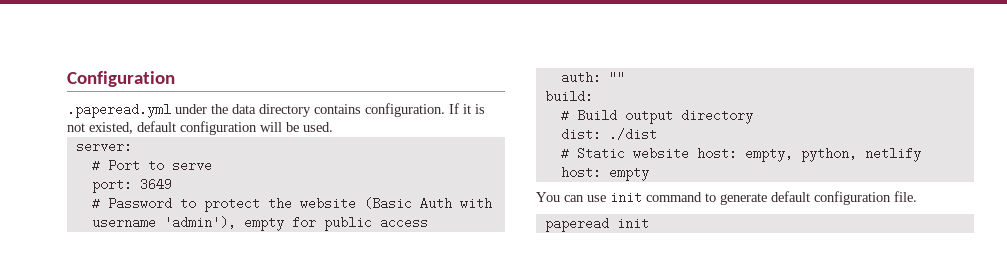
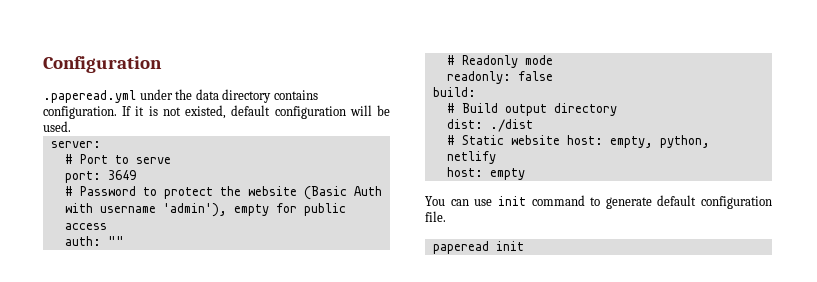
(625, 77) none -> [446,55,553,68] [446,71,553,84] // # Readonly mode // readonly: false

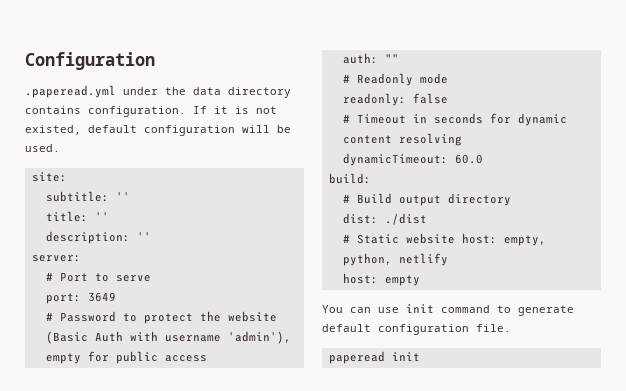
(71, 126) none -> [31,172,67,182] [45,191,130,202] [45,211,109,222] [45,231,151,244] // site: // subtitle: '' // title: '' // description: ''
(553, 76) none -> [342,113,567,126] [342,133,462,146] [342,153,483,166] // # Timeout in seconds for dynamic content resolving // dynamicTimeout: 60.0

